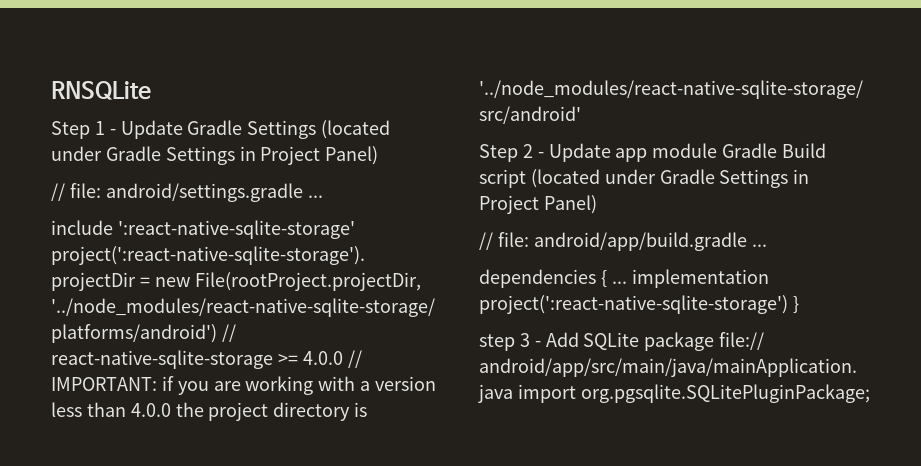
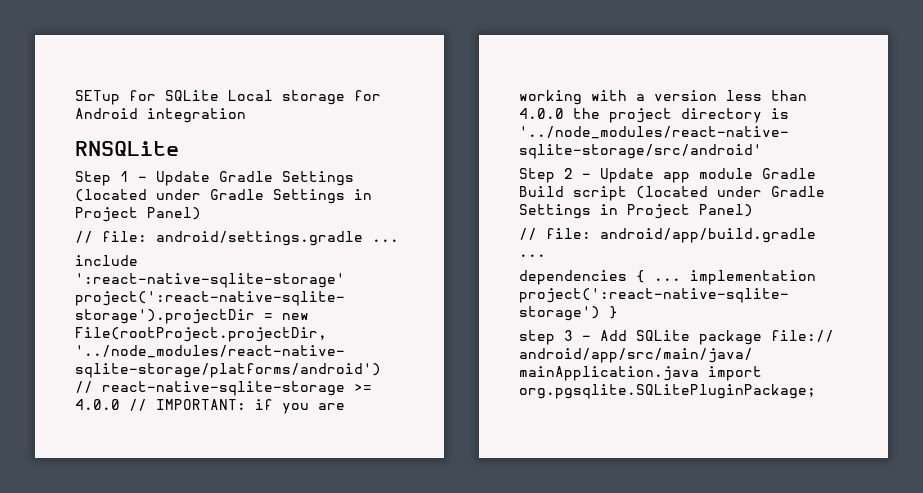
(51, 90) none -> [75,90,381,105] [75,108,246,123] SETup for SQLite Local storage for Android integration //

